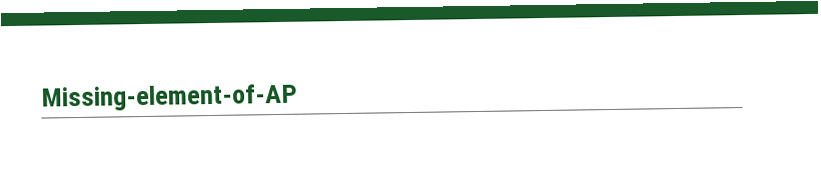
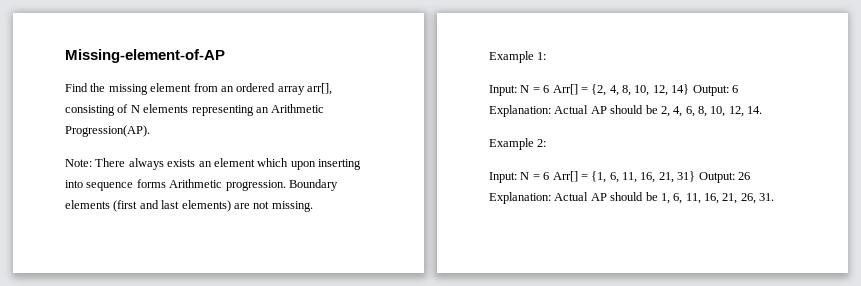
(298, 97) none -> [65,83,332,95] [65,104,325,116] [65,125,150,137] [65,158,361,170] [65,179,338,191] [65,200,313,212] [489,51,547,63] [489,84,738,96] [489,105,763,117] [489,138,547,150] [489,171,750,183] [489,192,775,204] // Find the missing element from an ordered array arr[], consisting of N elements representing an Arithmetic Progression(AP). // Note: There always exists an element which upon inserting into sequence forms Arithmetic progression. Boundary elements (first and last elements) are not missing. // Example 1: // Input: N = 6 Arr[] = {2, 4, 8, 10, 12, 14} Output: 6 Explanation: Actual AP should be 2, 4, 6, 8, 10, 12, 14. // Example 2: // Input: N = 6 Arr[] = {1, 6, 11, 16, 21, 31} Output: 26 Explanation: Actual AP should be 1, 6, 11, 16, 21, 26, 31.

